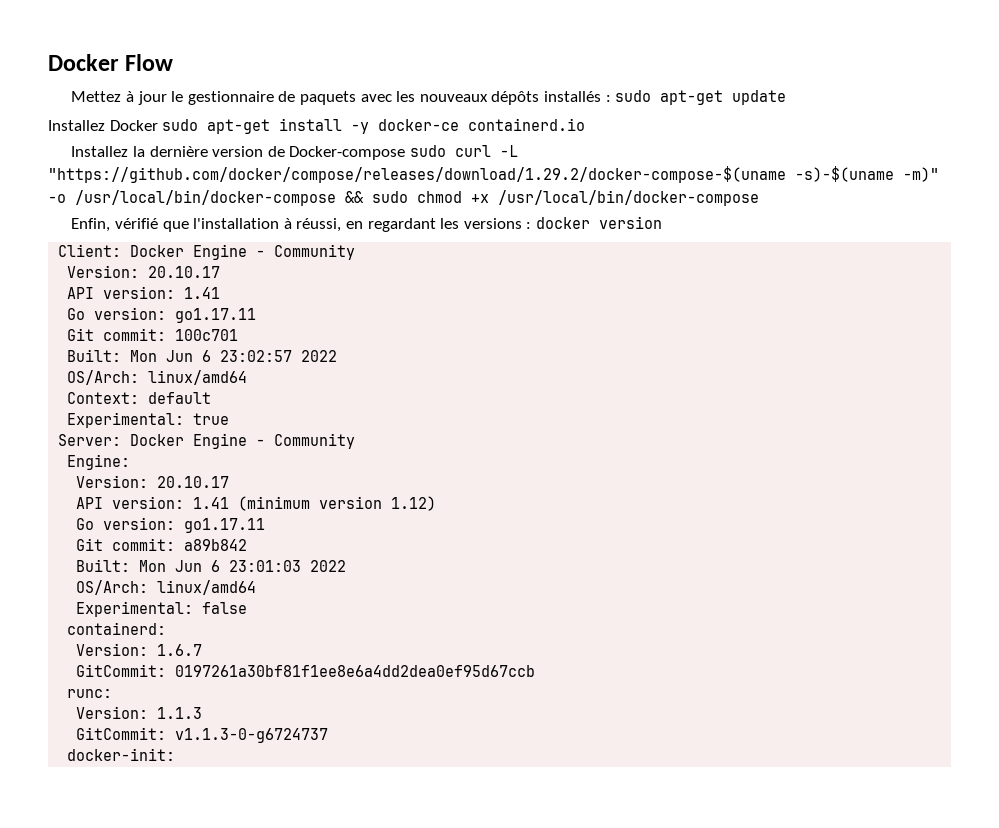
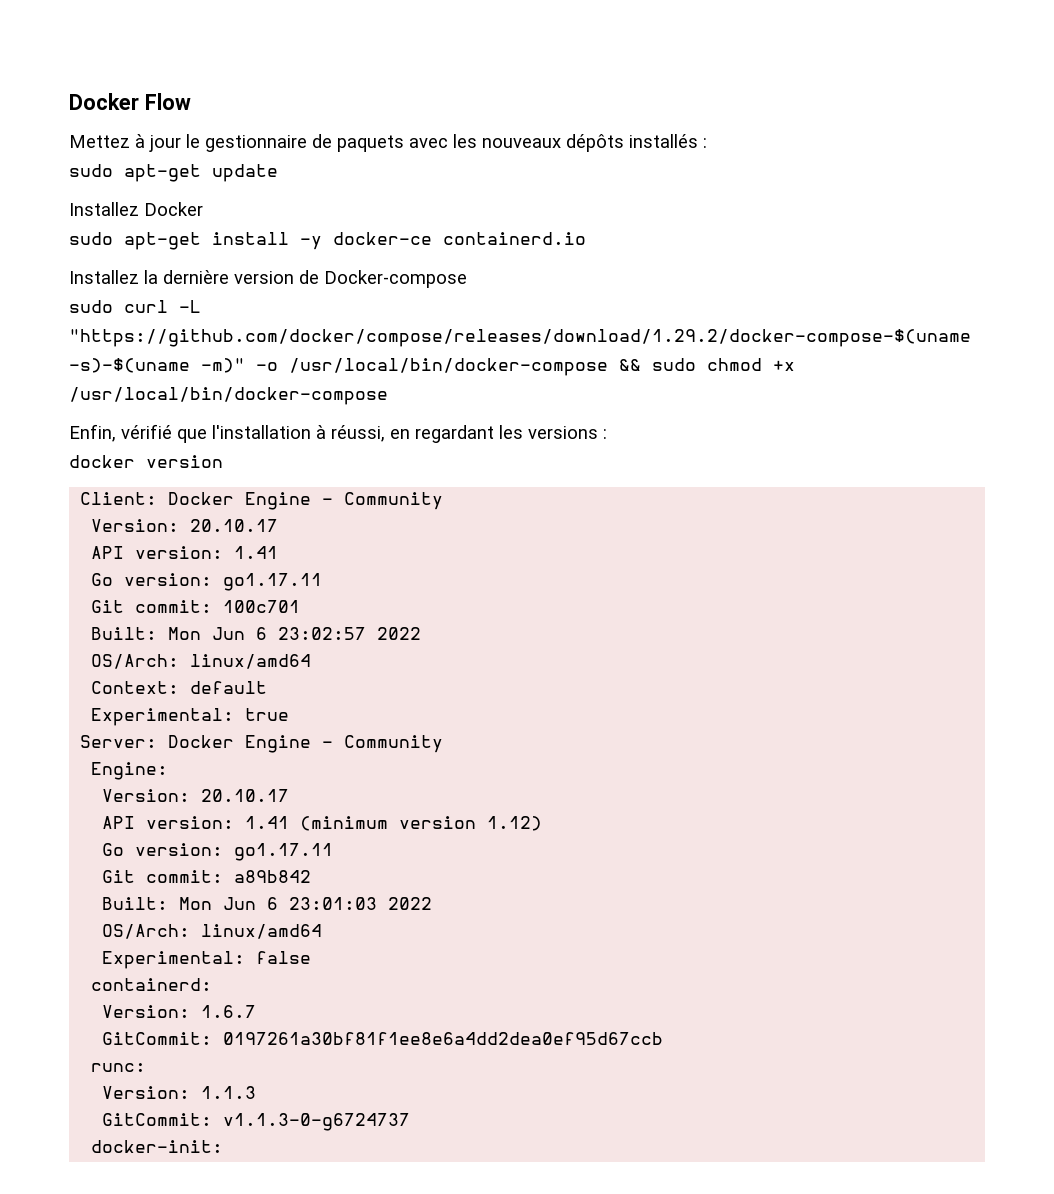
(611, 98) none -> (707, 143) //
(158, 125) none -> (203, 209) //
(406, 153) none -> (467, 279) //
(532, 225) none -> (607, 434) //

